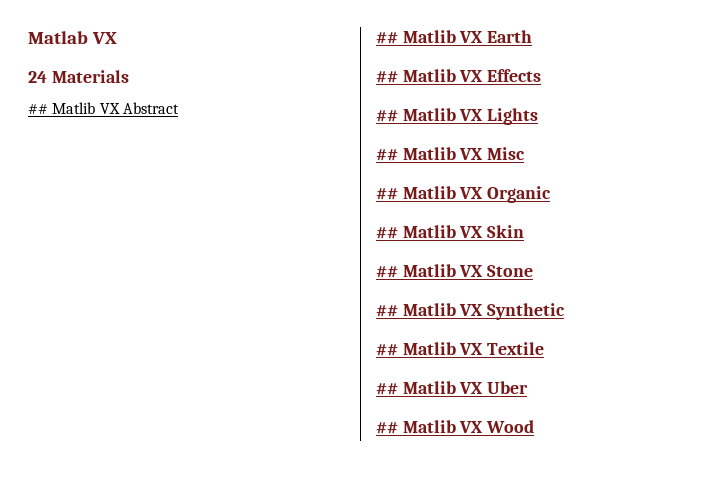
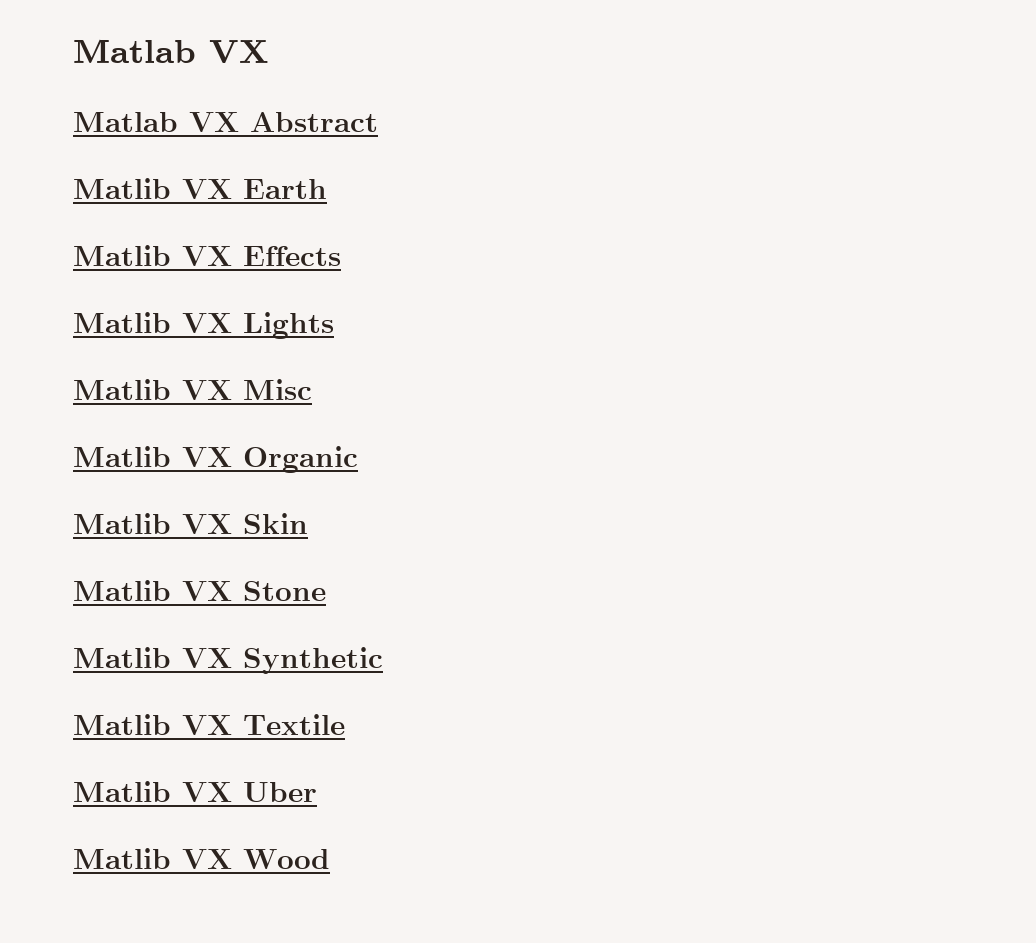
[28,70,129,83] [28,102,96,114] 24 Materials // ## Matlib -> [73,112,178,132] Matlab
[376,32,398,44] ## -> (378, 122) none
[376,71,398,83] ## -> (327, 189) none
[376,110,398,122] ## -> (341, 256) none
[376,149,398,161] ## -> (334, 325) none
[376,188,398,200] ## -> (312, 389) none
[376,227,398,239] ## -> (358, 459) none
[376,266,398,278] ## -> (308, 523) none
[376,305,398,317] ## -> (326, 591) none
[376,344,398,356] ## -> (383, 660) none
[376,383,398,395] ## -> (345, 724) none
[376,422,398,434] ## -> (317, 792) none

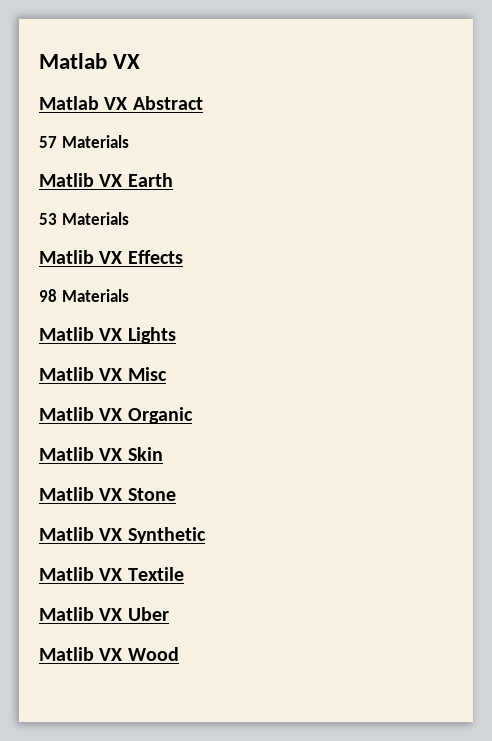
(378, 122) none -> [39,135,129,148] // 57 Materials
(327, 189) none -> [39,212,129,225] // 53 Materials
(341, 256) none -> [39,289,129,302] // 98 Materials

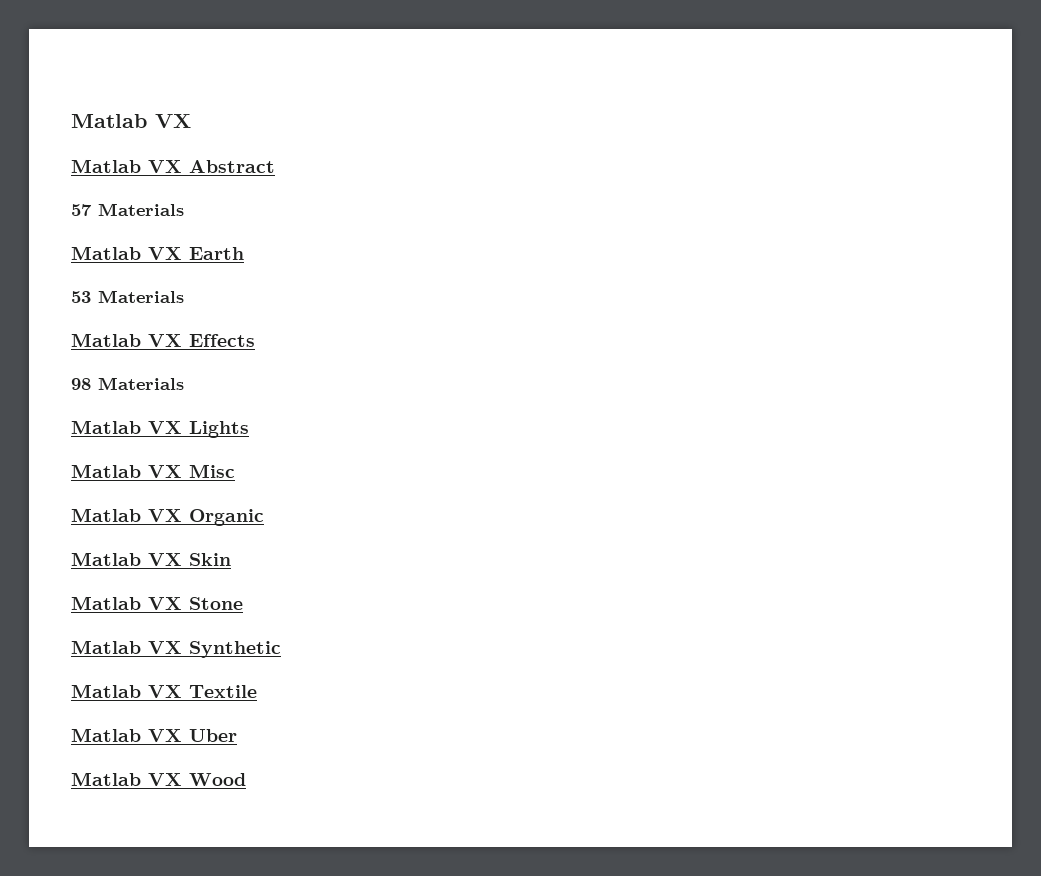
[39,173,94,187] Matlib -> [71,246,141,260] Matlab
[39,250,94,264] Matlib -> [71,333,141,347] Matlab
[39,327,94,341] Matlib -> [71,420,141,434] Matlab
[39,367,94,381] Matlib -> [71,464,141,478] Matlab
[39,407,94,421] Matlib -> [71,508,141,522] Matlab
[39,447,94,461] Matlib -> [71,552,141,566] Matlab
[39,487,94,501] Matlib -> [71,596,141,610] Matlab
[39,527,94,541] Matlib -> [71,640,141,654] Matlab
[39,567,94,581] Matlib -> [71,684,141,698] Matlab
[39,607,94,621] Matlib -> [71,728,141,742] Matlab
[39,647,94,661] Matlib -> [71,772,141,786] Matlab

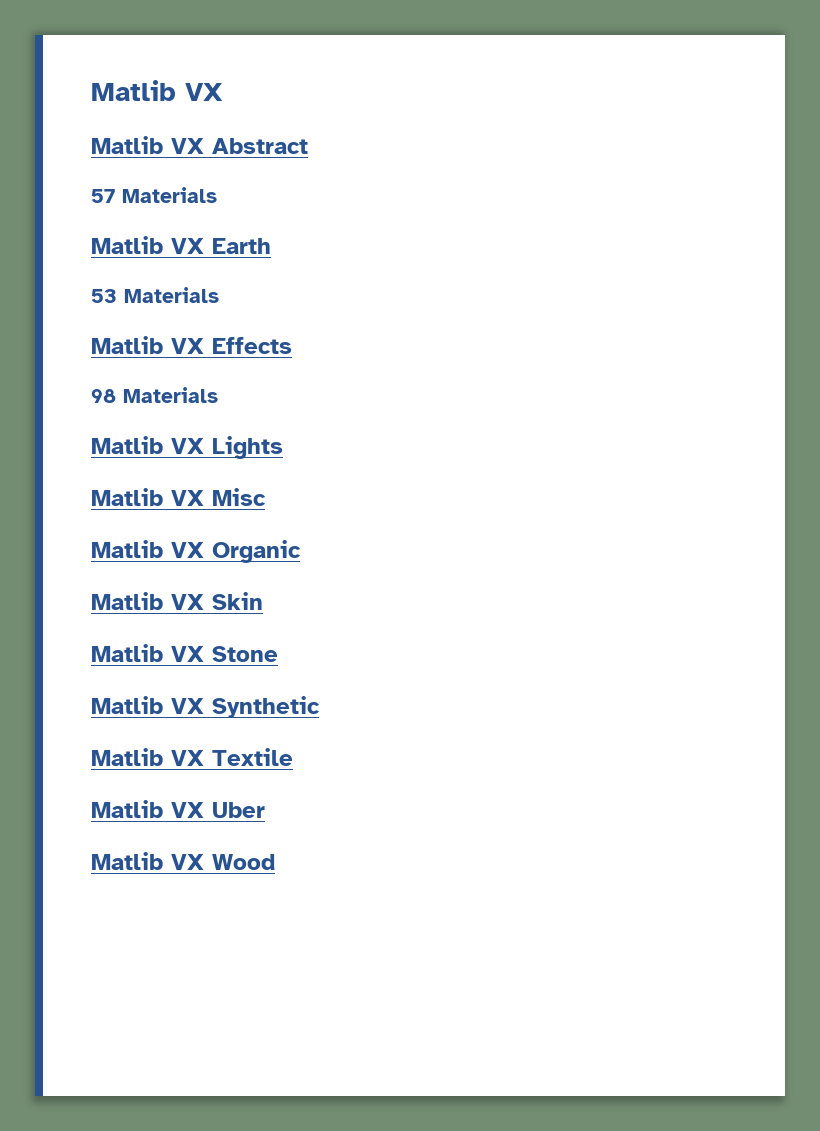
[71,114,147,128] Matlab -> [91,80,176,101] Matlib
[71,159,141,173] Matlab -> [91,136,163,154] Matlib
[71,246,141,260] Matlab -> [91,236,163,254] Matlib
[71,333,141,347] Matlab -> [91,336,163,354] Matlib
[71,420,141,434] Matlab -> [91,436,163,454] Matlib
[71,464,141,478] Matlab -> [91,488,163,506] Matlib
[71,508,141,522] Matlab -> [91,540,163,558] Matlib
[71,552,141,566] Matlab -> [91,592,163,610] Matlib
[71,596,141,610] Matlab -> [91,644,163,662] Matlib
[71,640,141,654] Matlab -> [91,696,163,714] Matlib
[71,684,141,698] Matlab -> [91,748,163,766] Matlib
[71,728,141,742] Matlab -> [91,800,163,818] Matlib
[71,772,141,786] Matlab -> [91,852,163,870] Matlib

